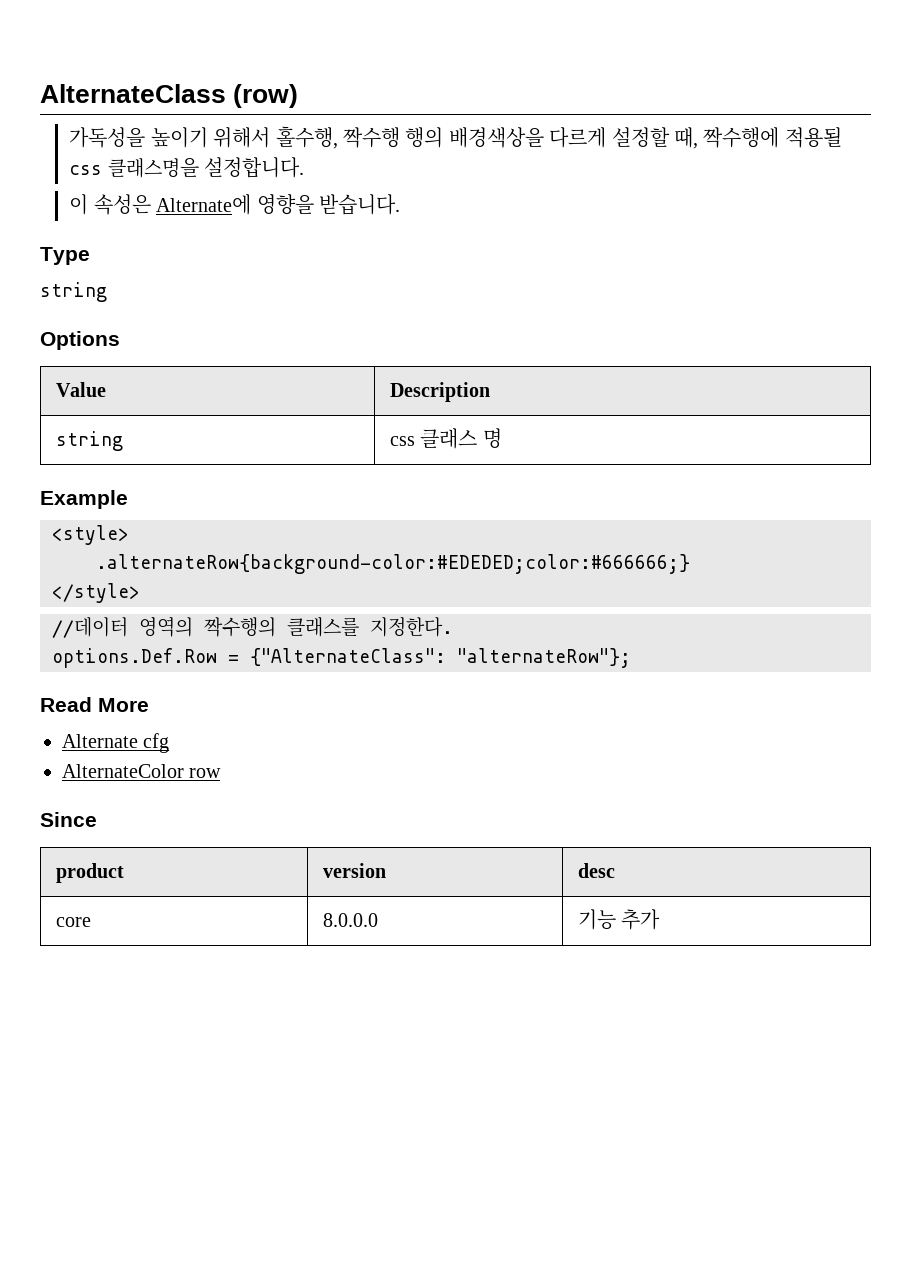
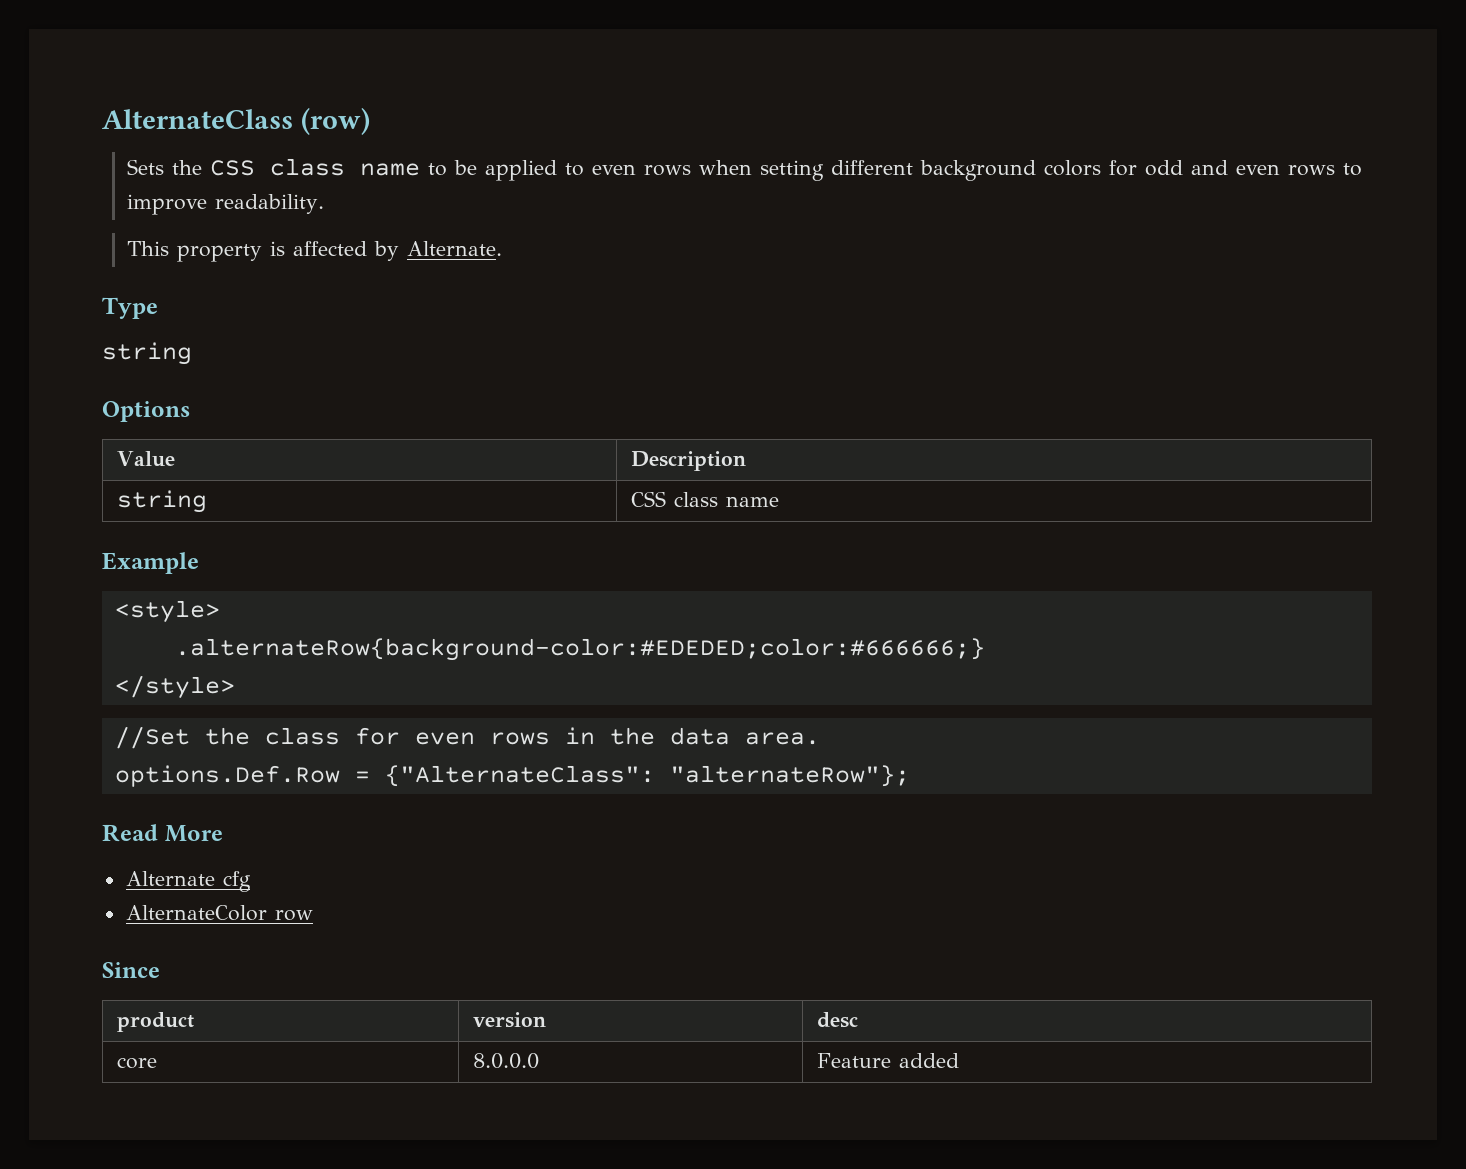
[69,126,842,149] [69,157,304,178] [69,194,400,215] 가독성을 높이기 위해서 홀수행, 짝수행 행의 배경색상을 다르게 설정할 때, 짝수행에 적용될 css 클래스명을 설정합니다. // 이 속성은 Alternate에 영향을 받습니다. -> [127,158,1363,181] [127,194,325,215] [127,241,503,262] Sets the CSS class name to be applied to even rows when setting different background colors for odd and even rows to improve readability. // This property is affected by Alternate.
[389,428,502,449] css 클래스 명 -> [631,491,780,507] CSS class name
[52,617,453,638] //데이터 영역의 짝수행의 클래스를 지정한다. -> [114,726,820,749] //Set the class for even rows in the data area.
[577,909,661,930] 기능 추가 -> [817,1053,960,1068] Feature added

